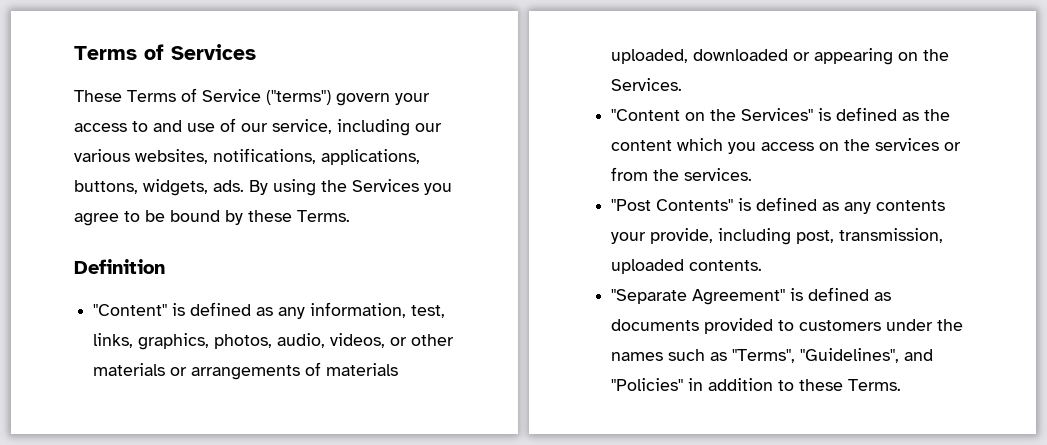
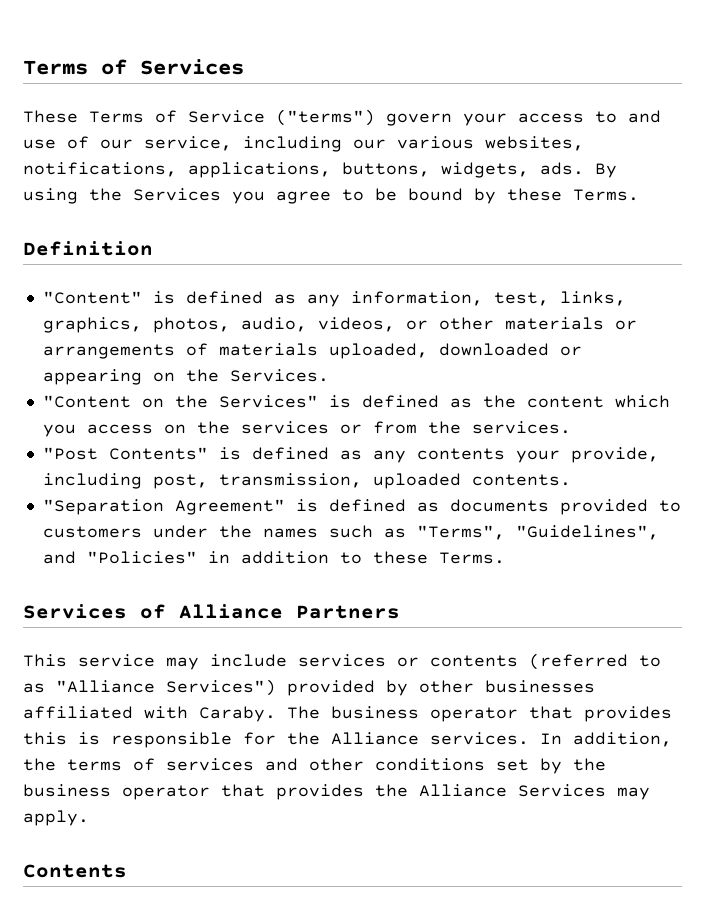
[611,289,688,304] "Separate -> [42,499,164,515] "Separation
(902, 385) none -> [23,604,400,619] [23,653,661,670] [23,679,595,696] [23,706,672,722] [23,732,672,748] [23,758,606,774] [23,784,650,800] [23,810,89,826] [23,864,127,878] // Services of Alliance Partners // This service may include services or contents (referred to as "Alliance Services") provided by other businesses affiliated with Caraby. The business operator that provides this is responsible for the Alliance services. In addition, the terms of services and other conditions set by the business operator that provides the Alliance Services may apply. // Contents

